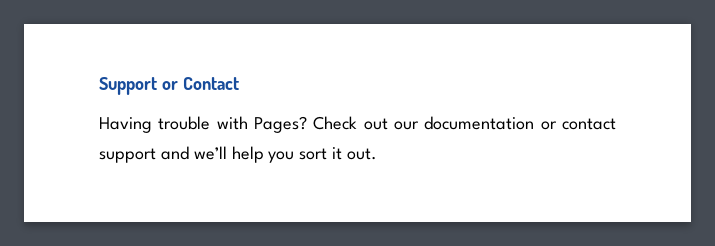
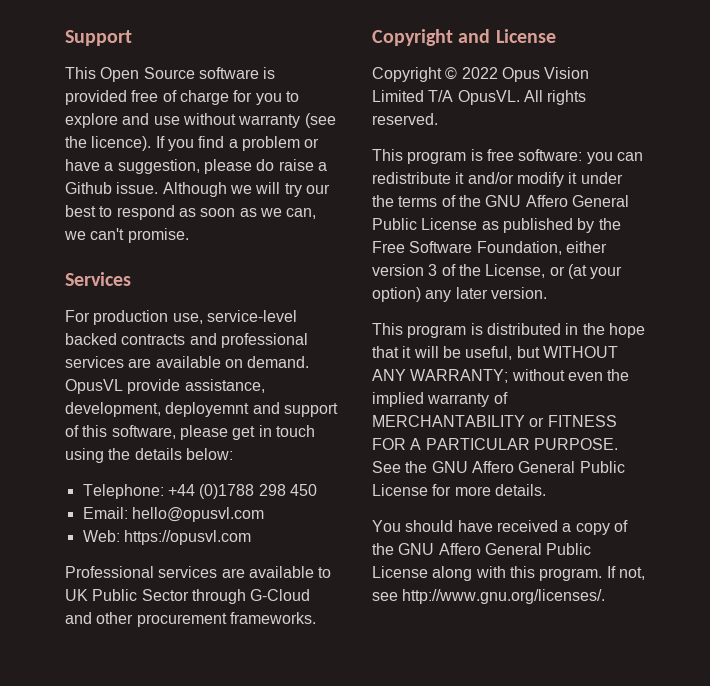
[161,77,239,90] [99,116,616,133] [99,146,378,163] or Contact // Having trouble with Pages? Check out our documentation or contact support and we’ll help you sort it out. -> [65,67,276,82] [65,90,299,105] [65,113,336,128] [65,136,320,151] [65,159,327,174] [65,182,330,197] [65,205,317,220] [64,228,189,243] [65,272,131,286] [65,310,297,325] [65,333,308,348] [65,356,310,368] [65,379,265,394] [65,402,338,417] [65,425,315,440] [65,448,233,463] [82,484,317,499] [82,507,264,522] [82,530,251,545] [65,566,332,578] [65,589,311,604] [65,612,316,627] [372,29,556,46] [372,67,590,82] [372,90,587,105] [372,113,438,125] [372,149,643,164] [372,172,623,187] [372,195,629,207] [372,218,621,233] [372,241,607,255] [372,264,623,279] [372,287,547,302] [372,323,645,338] [372,346,618,360] [372,369,630,383] [372,392,508,407] [372,415,617,427] [372,438,618,450] [372,461,625,473] [372,484,546,496] [372,520,628,535] [372,543,592,555] [372,566,645,581] [372,589,606,604] // This Open Source software is provided free of charge for you to explore and use without warranty (see the licence). If you find a problem or have a suggestion, please do raise a Github issue. Although we will try our best to respond as soon as we can, we can't promise. // Services // For production use, service-level backed contracts and professional services are available on demand. OpusVL provide assistance, development, deployemnt and support of this software, please get in touch using the details below: // Telephone: +44 (0)1788 298 450 // Email: hello@opusvl.com // Web: https://opusvl.com // Professional services are available to UK Public Sector through G-Cloud and other procurement frameworks. // Copyright and License // Copyright © 2022 Opus Vision Limited T/A OpusVL. All rights reserved. // This program is free software: you can redistribute it and/or modify it under the terms of the GNU Affero General Public License as published by the Free Software Foundation, either version 3 of the License, or (at your option) any later version. // This program is distributed in the hope that it will be useful, but WITHOUT ANY WARRANTY; without even the implied warranty of MERCHANTABILITY or FITNESS FOR A PARTICULAR PURPOSE. See the GNU Affero General Public License for more details. // You should have received a copy of the GNU Affero General Public License along with this program. If not, see http://www.gnu.org/licenses/.

